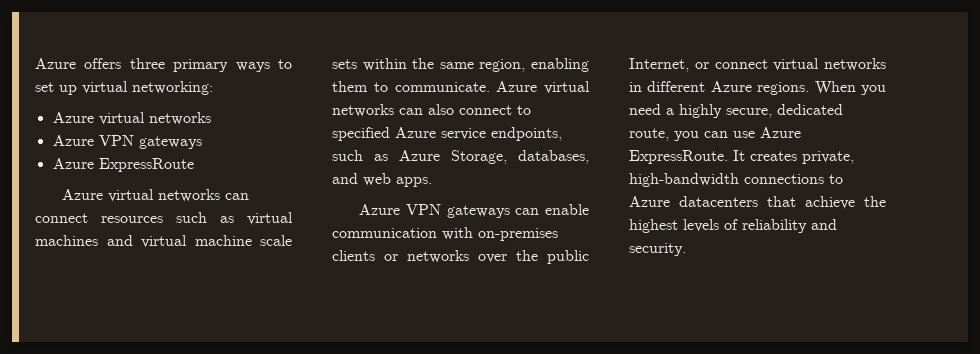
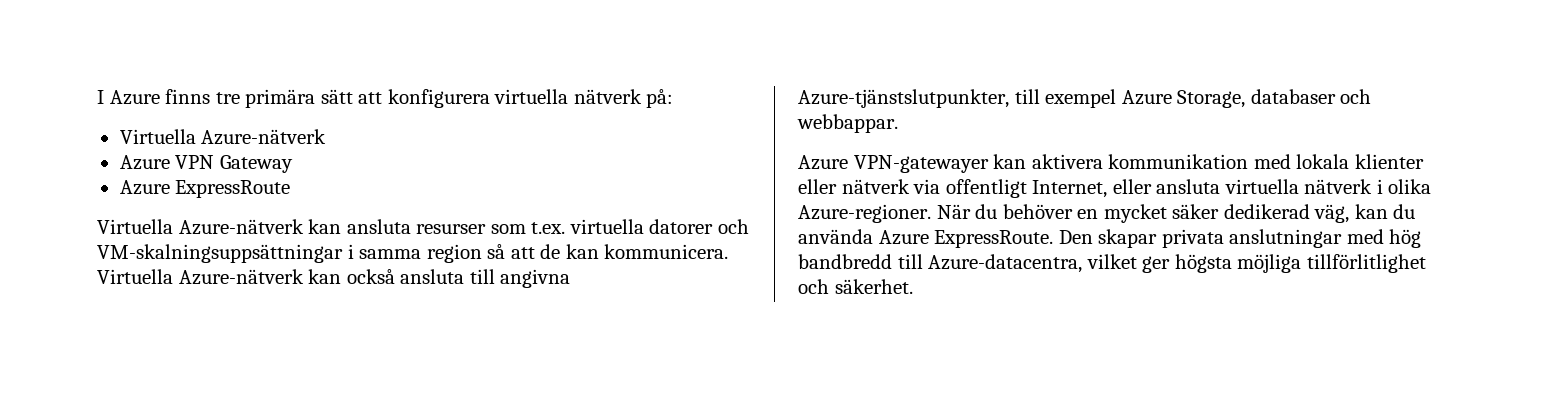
[35,58,292,72] [35,81,213,95] [52,112,211,125] [52,135,202,149] Azure offers three primary ways to set up virtual networking: // Azure virtual networks // Azure VPN gateways -> [97,89,674,108] [119,129,327,145] [119,155,293,173] I Azure finns tre primära sätt att konfigurera virtuella nätverk på: // Virtuella Azure-nätverk // Azure VPN Gateway
[62,189,250,202] [35,212,293,225] [35,235,292,248] [332,58,589,72] [332,81,590,94] [332,104,531,117] [332,127,562,141] [332,150,589,164] [332,173,432,187] [359,204,589,218] [332,227,558,241] [332,250,589,264] [629,58,886,72] [629,81,886,95] [629,104,843,118] [629,127,801,141] [629,150,854,164] [629,173,843,187] [629,196,886,209] [629,219,837,233] [629,243,686,256] Azure virtual networks can connect resources such as virtual machines and virtual machine scale sets within the same region, enabling them to communicate. Azure virtual networks can also connect to specified Azure service endpoints, such as Azure Storage, databases, and web apps. // Azure VPN gateways can enable communication with on-premises clients or networks over the public Internet, or connect virtual networks in different Azure regions. When you need a highly secure, dedicated route, you can use Azure ExpressRoute. It creates private, high-bandwidth connections to Azure datacenters that achieve the highest levels of reliability and security. -> [97,219,749,235] [97,244,729,263] [97,269,571,288] [798,89,1372,108] [797,114,898,133] [798,154,1424,173] [798,179,1432,198] [798,204,1416,223] [798,229,1422,248] [798,254,1426,273] [798,279,913,294] Virtuella Azure-nätverk kan ansluta resurser som t.ex. virtuella datorer och VM-skalningsuppsättningar i samma region så att de kan kommunicera. Virtuella Azure-nätverk kan också ansluta till angivna Azure-tjänstslutpunkter, till exempel Azure Storage, databaser och webbappar. // Azure VPN-gatewayer kan aktivera kommunikation med lokala klienter eller nätverk via offentligt Internet, eller ansluta virtuella nätverk i olika Azure-regioner. När du behöver en mycket säker dedikerad väg, kan du använda Azure ExpressRoute. Den skapar privata anslutningar med hög bandbredd till Azure-datacentra, vilket ger högsta möjliga tillförlitlighet och säkerhet.

